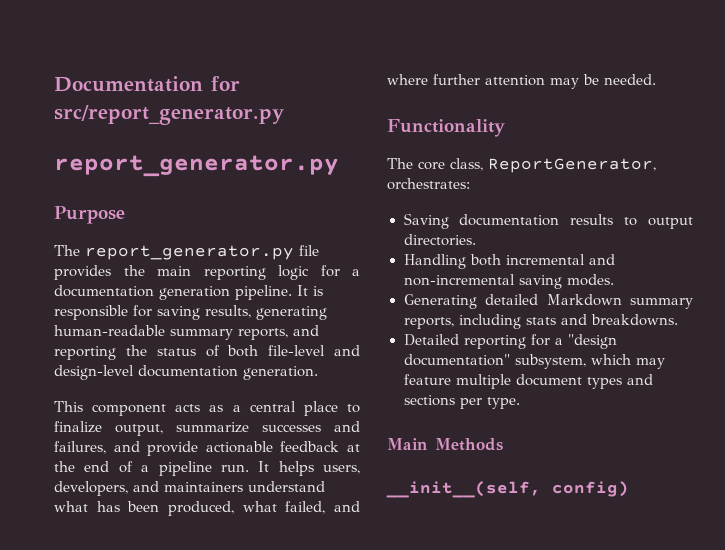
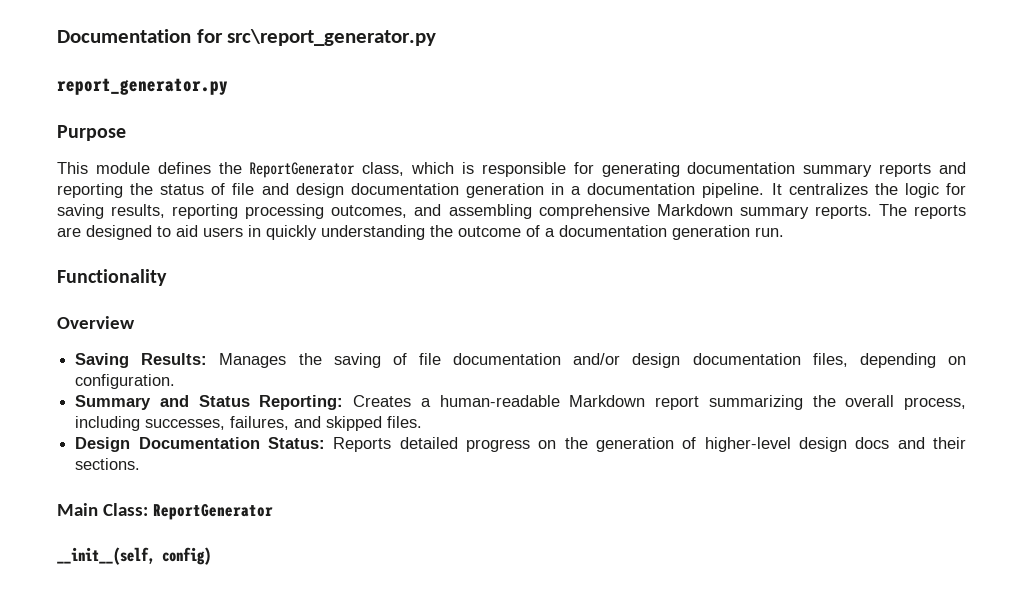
[54,105,284,125] src/report_generator.py -> [227,29,437,46] src\report_generator.py
[54,245,319,260] [54,265,360,280] [54,285,323,300] [54,305,327,320] [54,325,288,340] The report_generator.py file provides the main reporting logic for a documentation generation pipeline. It is responsible for saving results, generating human-readable summary reports, -> [57,162,932,178] This module defines the ReportGenerator class, which is responsible for generating documentation summary reports
[227,345,360,357] [54,365,318,380] [54,401,360,416] [54,421,360,436] [54,441,360,456] [54,461,360,476] [54,481,325,496] [54,501,360,516] [387,74,656,89] [387,119,505,137] [387,158,656,173] [387,178,470,190] [403,213,693,229] [403,234,476,246] [403,254,615,269] [403,274,614,289] [403,294,693,309] [403,314,678,329] [403,334,617,349] [403,354,665,369] [403,374,653,389] [403,395,520,409] both file-level and design-level documentation generation. // This component acts as a central place to finalize output, summarize successes and failures, and provide actionable feedback at the end of a pipeline run. It helps users, developers, and maintainers understand what has been produced, what failed, and where further attention may be needed. // Functionality // The core class, ReportGenerator, orchestrates: // Saving documentation results to output directories. // Handling both incremental and non-incremental saving modes. // Generating detailed Markdown summary reports, including stats and breakdowns. // Detailed reporting for a "design documentation" subsystem, which may feature multiple document types and sections per type. -> [232,183,967,198] [57,204,967,219] [57,225,784,240] [57,269,167,286] [57,316,135,329] [75,353,966,368] [75,374,176,389] [75,395,966,410] [75,416,423,431] [75,437,966,452] [75,458,141,470] file and design documentation generation in a documentation pipeline. It centralizes the logic for saving results, reporting processing outcomes, and assembling comprehensive Markdown summary reports. The reports are designed to aid users in quickly understanding the outcome of a documentation generation run. // Functionality // Overview // Saving Results: Manages the saving of file documentation and/or design documentation files, depending on configuration. // Summary and Status Reporting: Creates a human-readable Markdown report summarizing the overall process, including successes, failures, and skipped files. // Design Documentation Status: Reports detailed progress on the generation of higher-level design docs and their sections.
[435,438,503,451] Methods -> [102,503,273,520] Class: ReportGenerator

